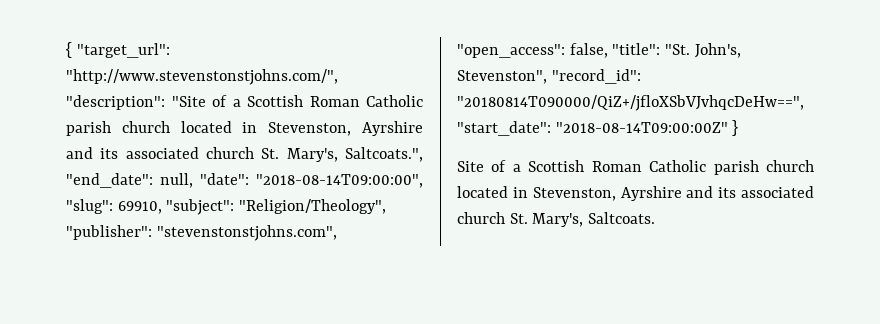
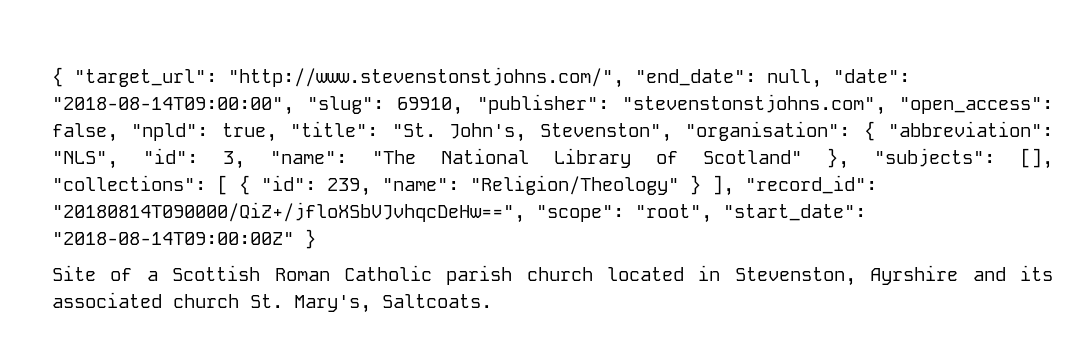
[66,95,423,110] [66,121,424,136] [66,147,423,162] "description": "Site of a Scottish Roman Catholic parish church located in Stevenston, Ayrshire and its associated church St. Mary's, Saltcoats.", -> (624, 77) none
[166,199,387,215] "subject": "Religion/Theology", -> (464, 106) none
(608, 50) none -> [131,123,277,142] "npld": true,
[551,69,641,84] [457,95,804,111] "record_id": "20180814T090000/QiZ+/jfloXSbVJvhqcDeHw==", -> [685,121,1053,141] [52,148,1053,169] [52,175,877,196] [52,202,712,223] "organisation": { "abbreviation": "NLS", "id": 3, "name": "The National Library of Scotland" }, "subjects": [], "collections": [ { "id": 239, "name": "Religion/Theology" } ], "record_id": "20180814T090000/QiZ+/jfloXSbVJvhqcDeHw==", "scope": "root",

